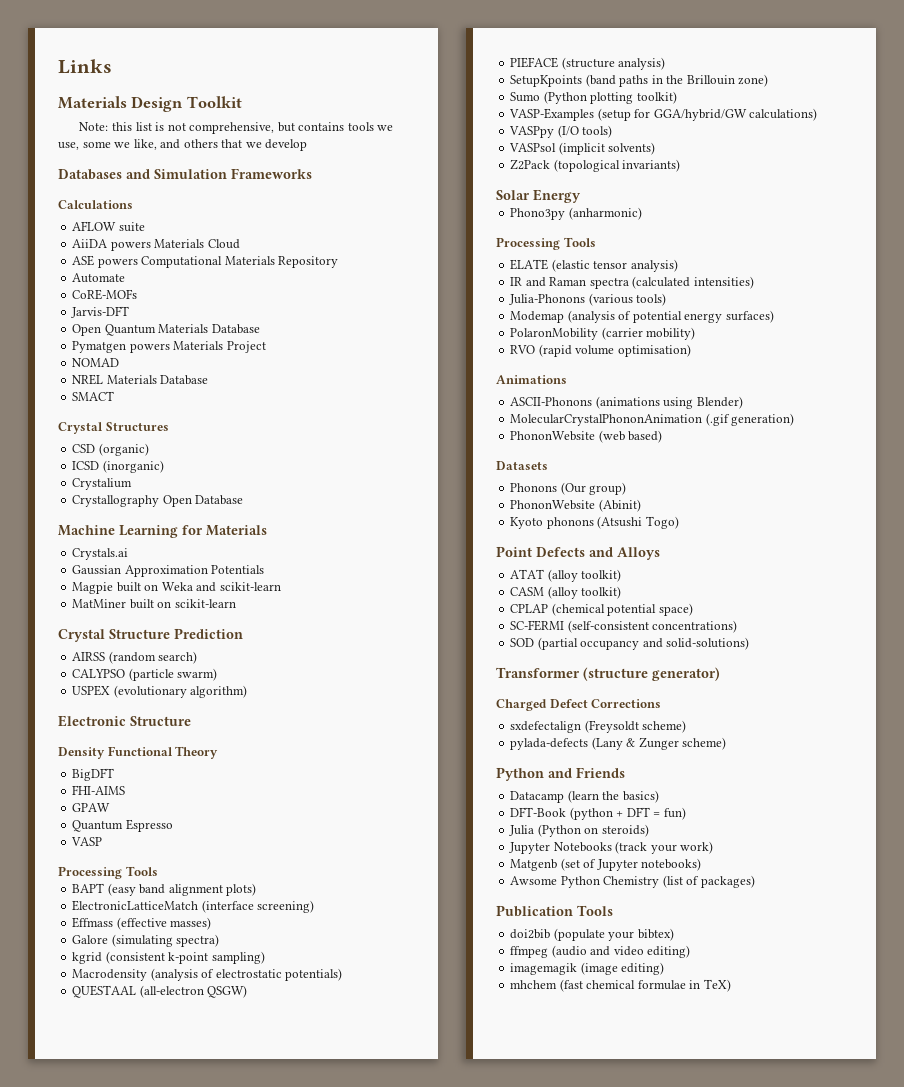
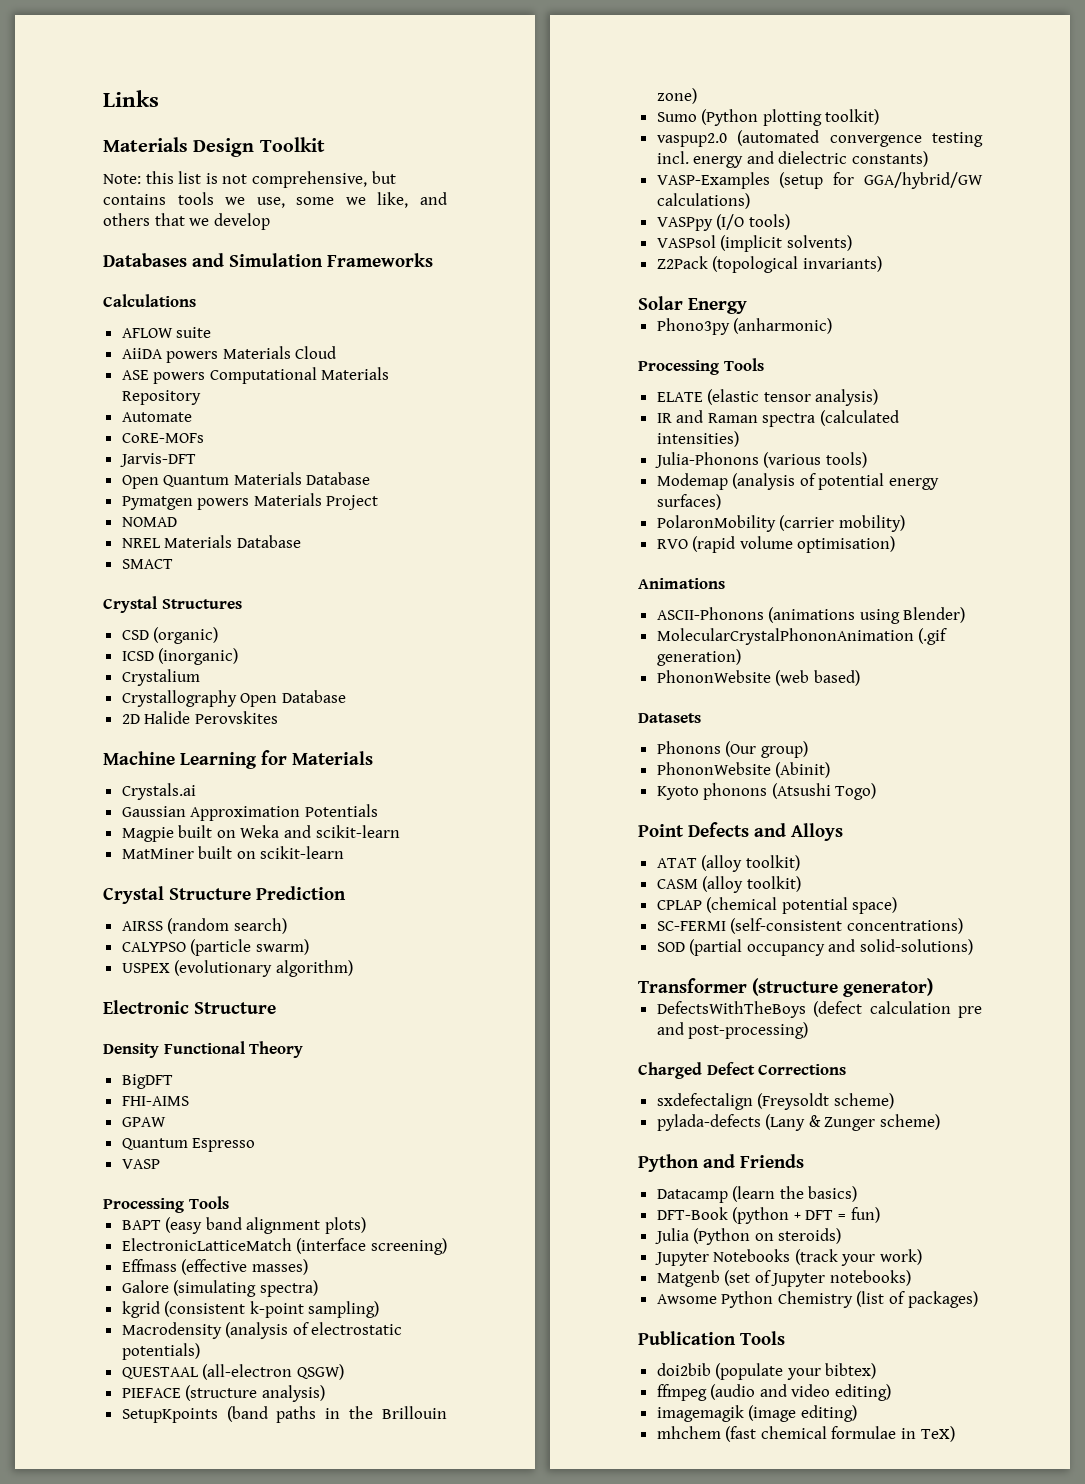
(244, 500) none -> [121,711,278,724] // 2D Halide Perovskites
(677, 97) none -> [656,130,983,147] [656,151,929,168] // vaspup2.0 (automated convergence testing incl. energy and dielectric constants)
(720, 674) none -> [656,1001,982,1018] [656,1022,809,1039] // DefectsWithTheBoys (defect calculation pre and post-processing)

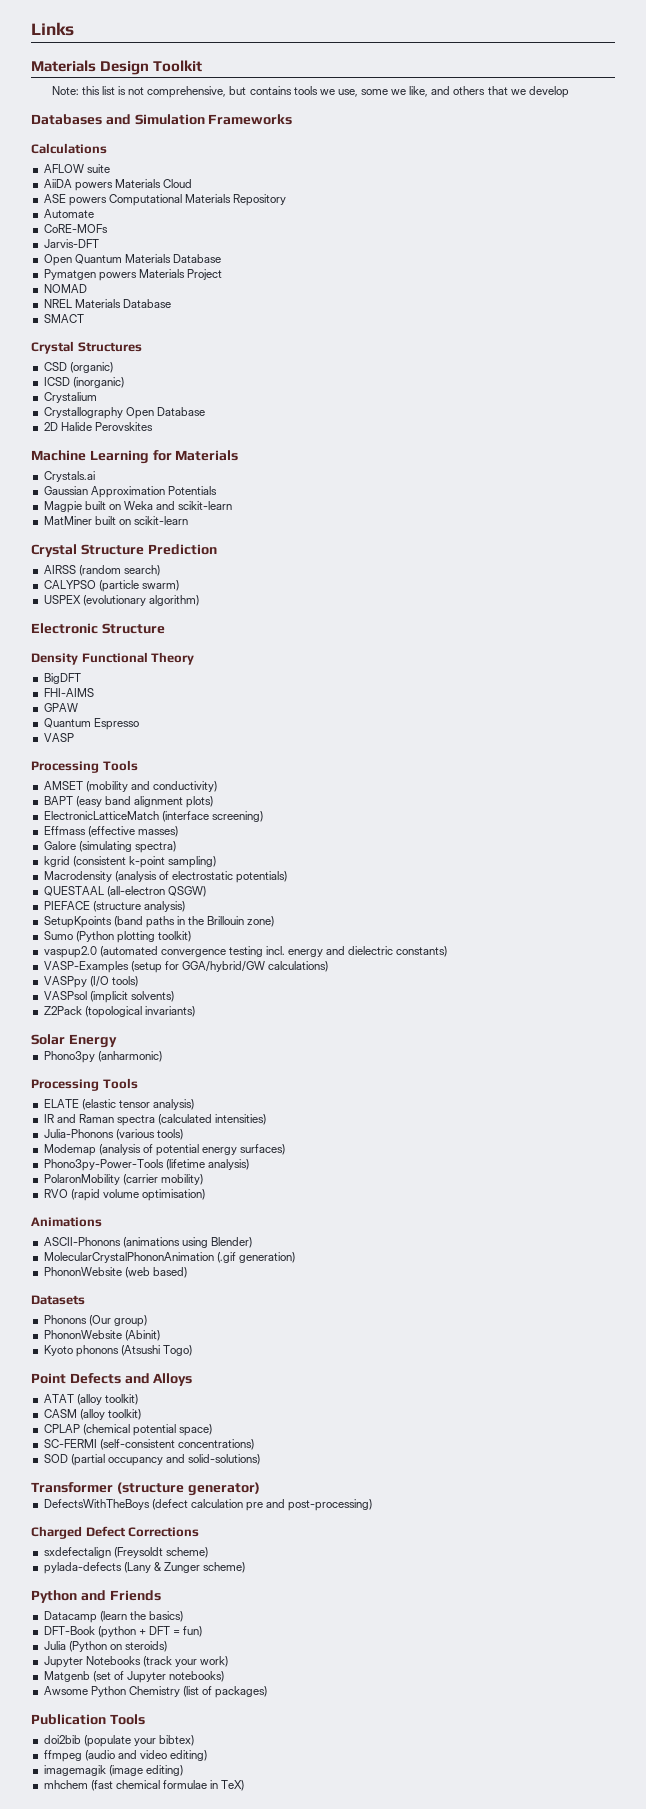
(229, 1202) none -> [43,781,217,792] // AMSET (mobility and conductivity)
(721, 502) none -> [43,1159,249,1171] // Phono3py-Power-Tools (lifetime analysis)

